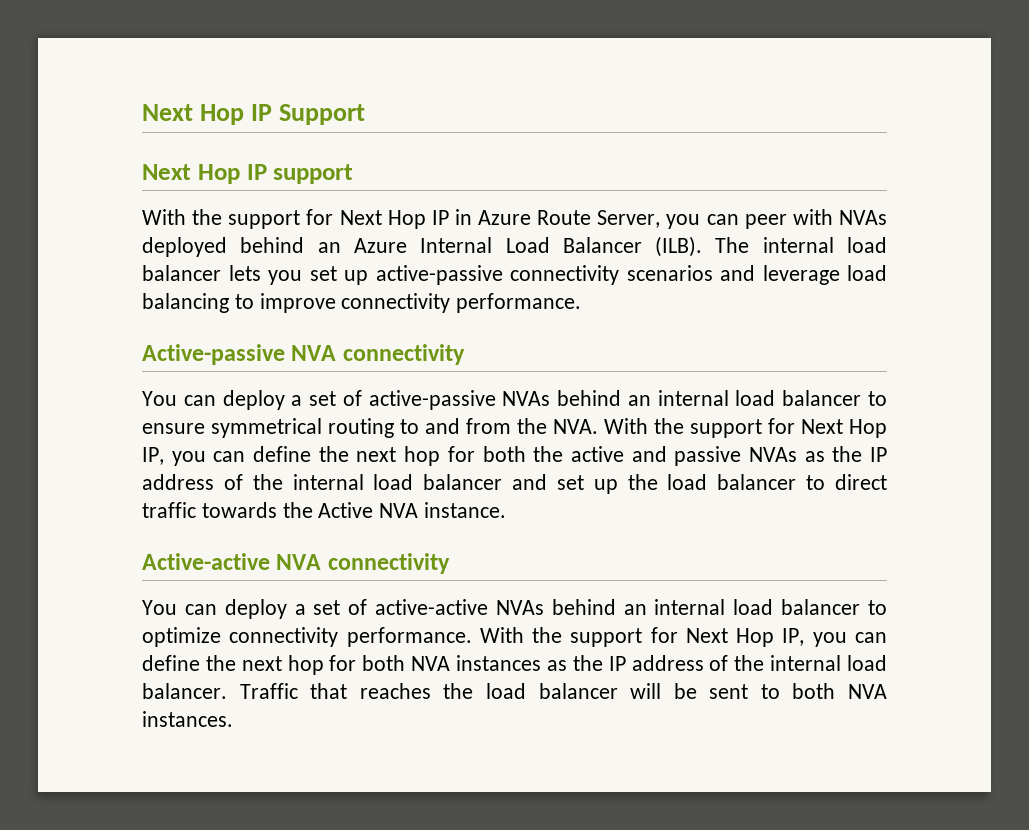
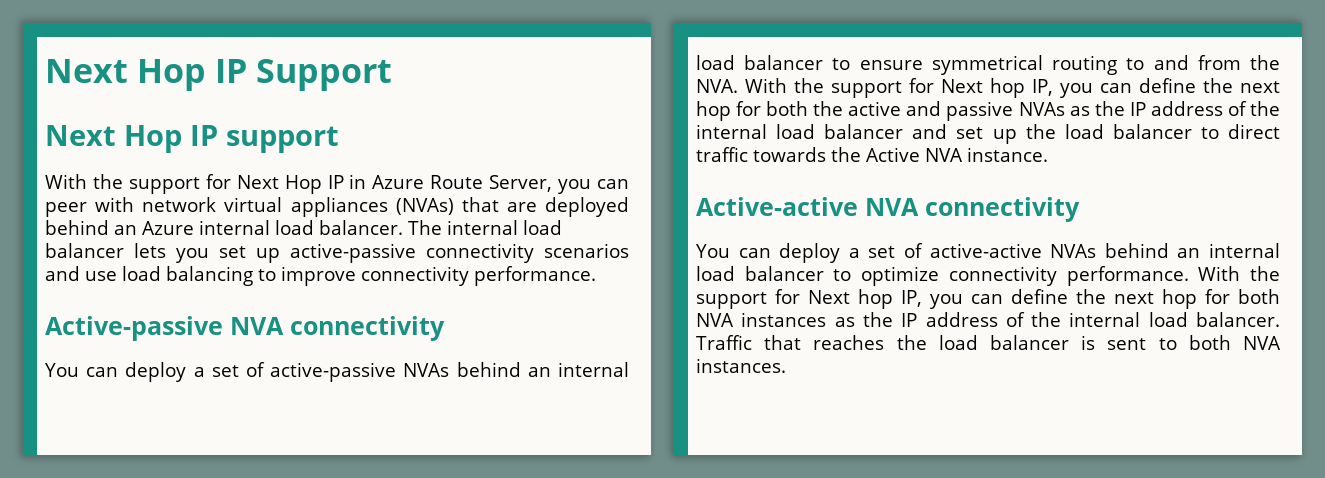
[838,210,887,225] [142,236,703,257] NVAs deployed behind an Azure Internal Load Balancer (ILB). -> [142,197,629,217] [45,220,403,235] network virtual appliances (NVAs) that are deployed behind an Azure internal load balancer.
[762,265,840,285] leverage -> [85,271,117,281] use
[849,419,887,438] Hop -> [990,78,1026,98] hop
[736,628,775,647] Hop -> [858,289,894,309] hop
[630,683,697,699] will be -> [1081,335,1096,350] is

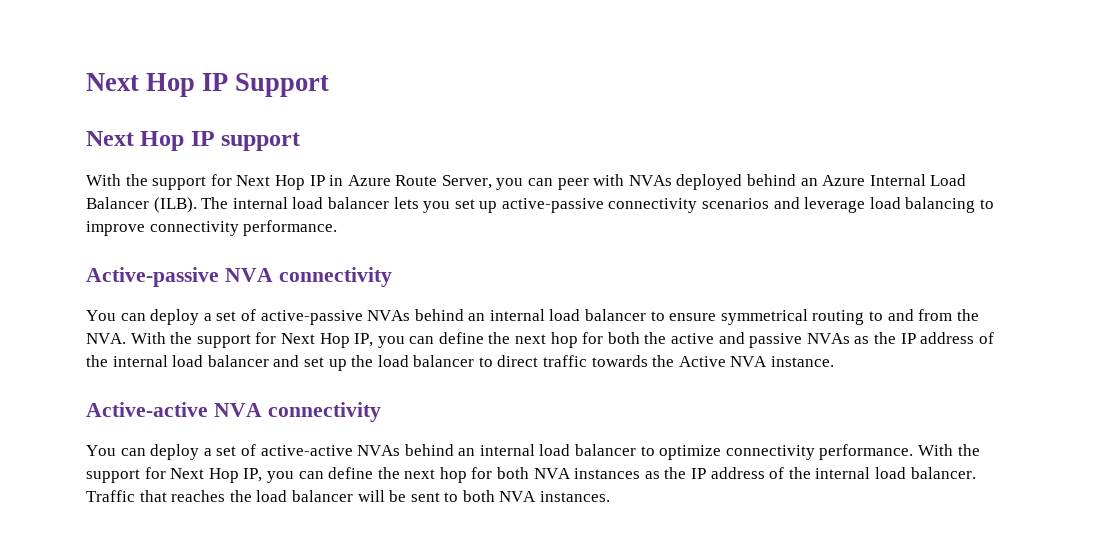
[142,197,629,217] [45,220,403,235] network virtual appliances (NVAs) that are deployed behind an Azure internal load balancer. -> [628,174,967,190] [86,197,197,213] NVAs deployed behind an Azure Internal Load Balancer (ILB).
[85,271,117,281] use -> [804,197,866,213] leverage
[990,78,1026,98] hop -> [319,333,350,348] Hop
[858,289,894,309] hop -> [208,468,239,483] Hop
[1081,335,1096,350] is -> [357,490,407,502] will be

